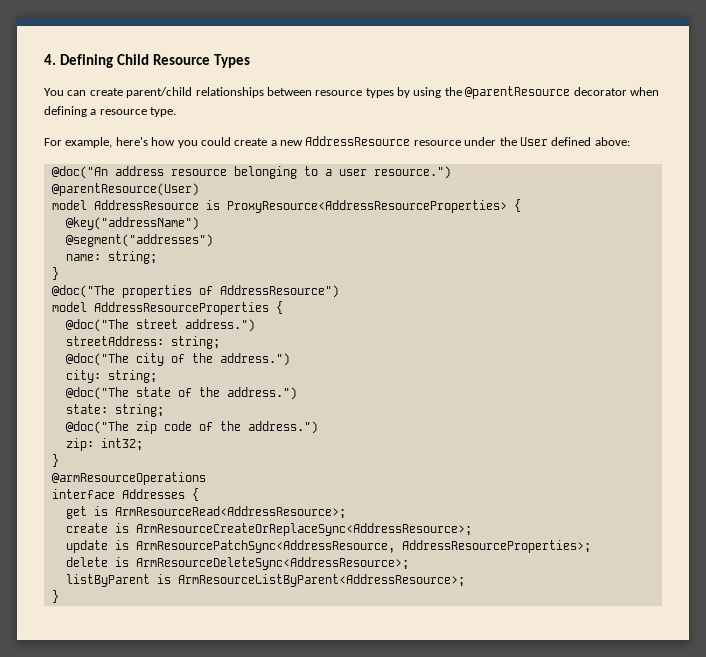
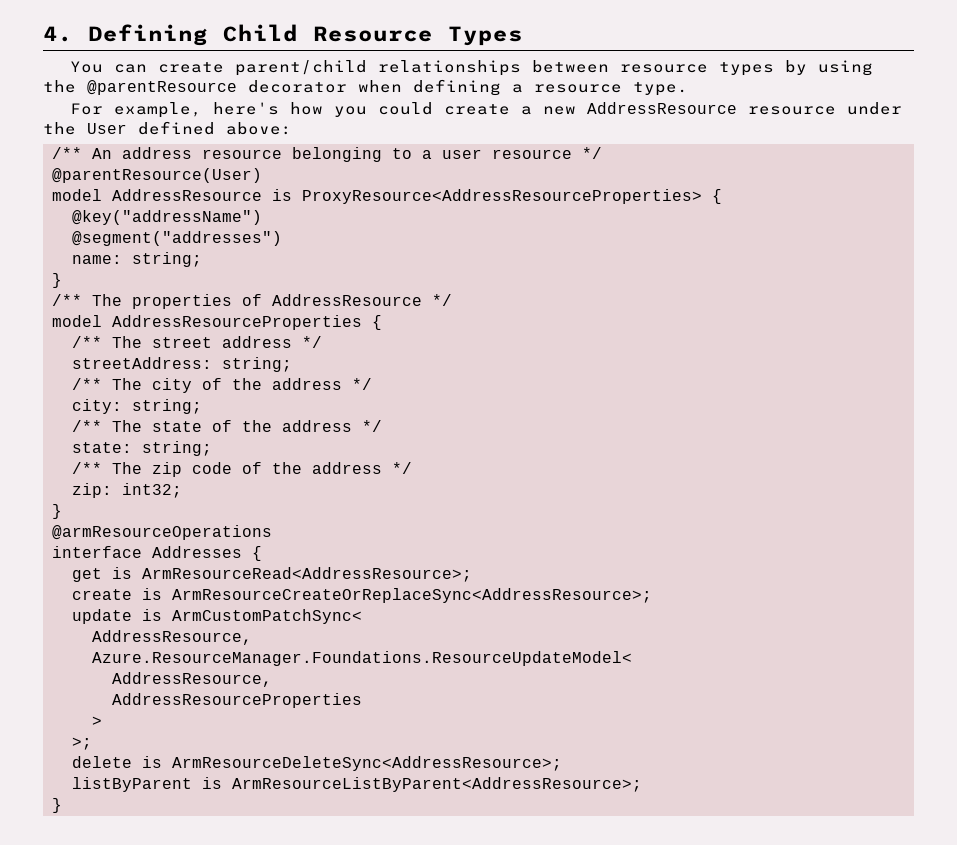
[51,166,108,179] @doc("An -> [52,147,112,159] /** An
[373,166,451,179] resource.") -> [492,147,602,159] resource */
[51,285,339,298] [51,301,283,315] [65,319,255,332] @doc("The properties of AddressResource") // model AddressResourceProperties { // @doc("The street address.") -> [52,294,452,309] [52,315,382,330] [72,336,322,348] /** The properties of AddressResource */ // model AddressResourceProperties { // /** The street address */
[65,353,129,366] @doc("The -> [72,378,142,390] /** The
[219,353,290,366] address.") -> [272,378,372,390] address */
[65,387,129,400] @doc("The -> [72,420,142,432] /** The
[226,387,297,400] address.") -> [282,420,382,432] address */
[65,421,129,434] @doc("The -> [72,462,142,474] /** The
[247,421,318,434] address.") -> [312,462,412,474] address */
[135,540,591,553] ArmResourcePatchSync<AddressResource, AddressResourceProperties>; -> [172,609,362,624] [92,630,252,645] [92,651,632,666] [112,672,272,687] [112,693,362,708] [92,716,102,726] [72,737,92,750] ArmCustomPatchSync< // AddressResource, // Azure.ResourceManager.Foundations.ResourceUpdateModel< // AddressResource, // AddressResourceProperties // > // >;

